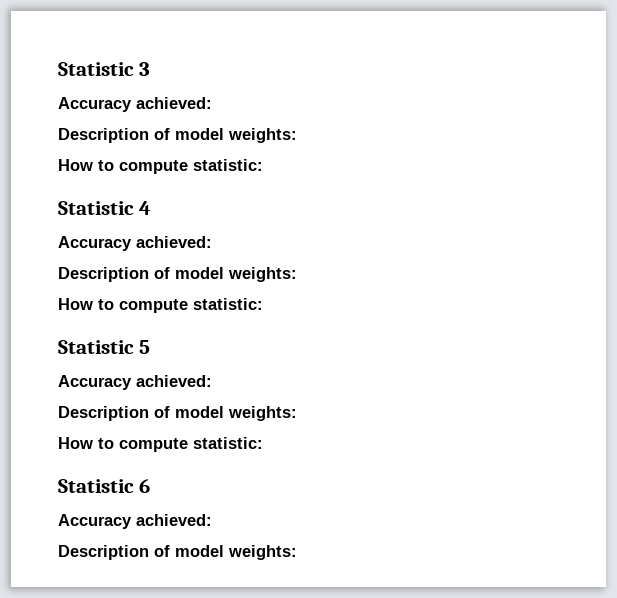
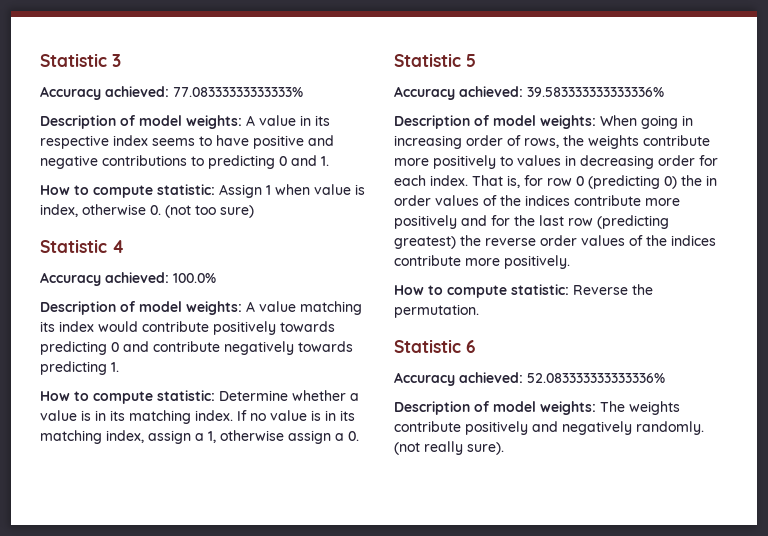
[58,128,297,143] [58,159,263,174] // Description of model weights: // How to compute statistic: -> [173,87,303,97] [40,115,330,129] [40,135,334,149] [40,155,329,169] [40,184,365,198] [40,204,254,218] 77.08333333333333% // Description of model weights: A value in its respective index seems to have positive and negative contributions to predicting 0 and 1. // How to compute statistic: Assign 1 when value is index, otherwise 0. (not too sure)
[58,267,297,282] [58,298,263,313] // Description of model weights: // How to compute statistic: -> [173,273,216,283] [40,301,362,315] [40,321,335,335] [40,341,353,355] [40,361,119,375] [40,390,359,404] [40,410,355,424] [40,430,359,444] 100.0% // Description of model weights: A value matching its index would contribute positively towards predicting 0 and contribute negatively towards predicting 1. // How to compute statistic: Determine whether a value is in its matching index. If no value is in its matching index, assign a 1, otherwise assign a 0.
[58,406,297,421] [58,437,263,452] // Description of model weights: // How to compute statistic: -> [527,87,664,97] [394,115,693,129] [394,135,710,149] [394,155,718,169] [394,175,717,189] [394,195,680,206] [394,215,669,229] [394,235,716,249] [394,255,570,269] [394,284,653,298] [394,304,479,318] 39.583333333333336% // Description of model weights: When going in increasing order of rows, the weights contribute more positively to values in decreasing order for each index. That is, for row 0 (predicting 0) the in order values of the indices contribute more positively and for the last row (predicting greatest) the reverse order values of the indices contribute more positively. // How to compute statistic: Reverse the permutation.
[58,545,297,560] // Description of model weights: -> [527,373,665,383] [394,401,680,415] [394,421,704,435] [394,441,504,455] 52.083333333333336% // Description of model weights: The weights contribute positively and negatively randomly. (not really sure).

